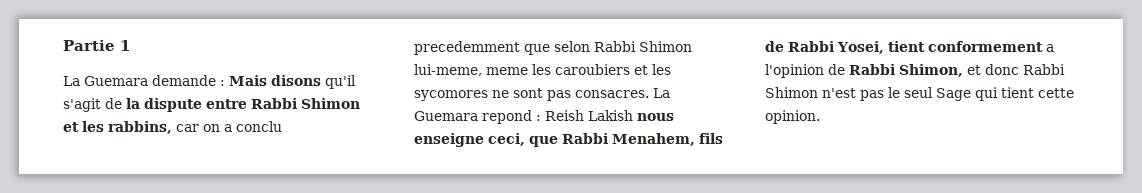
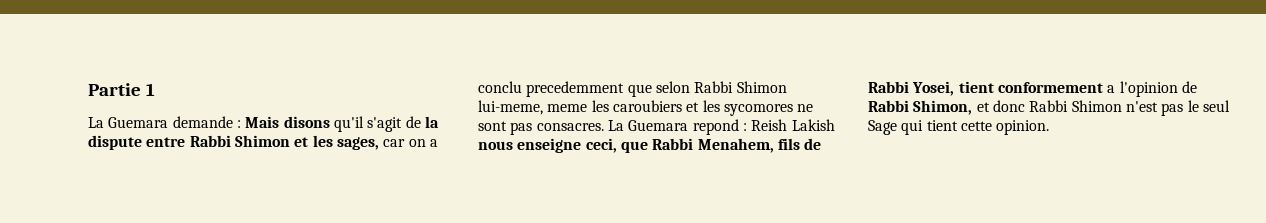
[108,121,172,134] rabbins, -> [336,137,379,150] sages,

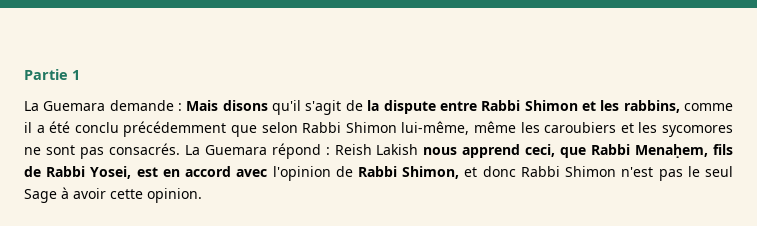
[336,137,438,150] [478,81,625,97] sages, car on a conclu precedemment -> [623,100,734,113] [24,121,227,137] rabbins, comme il a été conclu précédemment
[478,100,588,115] lui-meme, meme -> [401,121,517,135] lui-même, même
[536,119,739,135] consacres. La Guemara repond -> [108,143,321,159] consacrés. La Guemara répond
[517,138,582,153] enseigne -> [462,144,521,158] apprend
[697,138,774,153] Menahem, -> [635,144,709,158] Menaḥem,
[958,81,1116,93] tient conformement a -> [136,166,268,177] est en accord avec
[901,120,958,135] qui tient -> [61,187,106,199] à avoir

